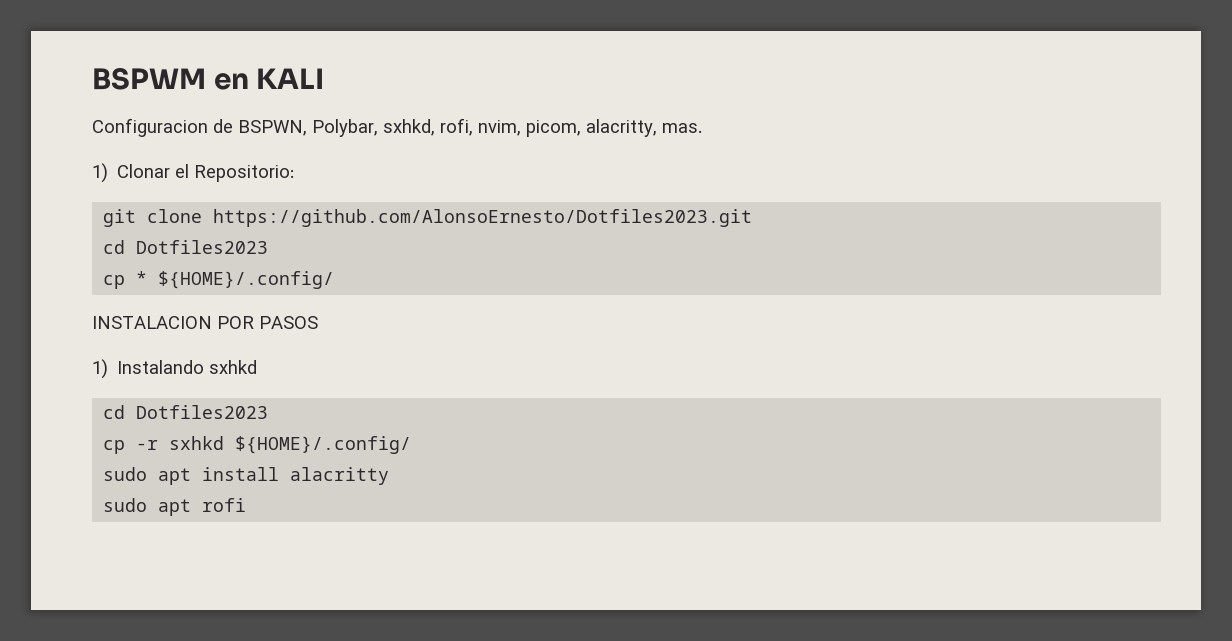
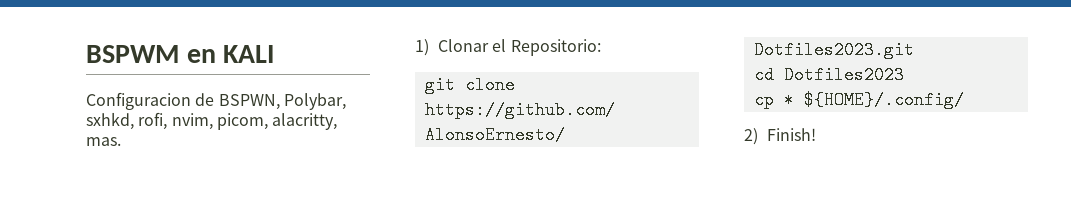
[92,316,318,329] [92,359,258,379] [103,405,269,419] [103,436,412,454] [103,467,390,485] [103,498,247,516] INSTALACION POR PASOS // 1) Instalando sxhkd // cd Dotfiles2023 // cp -r sxhkd ${HOME}/.config/ // sudo apt install alacritty // sudo apt rofi -> [744,128,817,145] 2) Finish!

